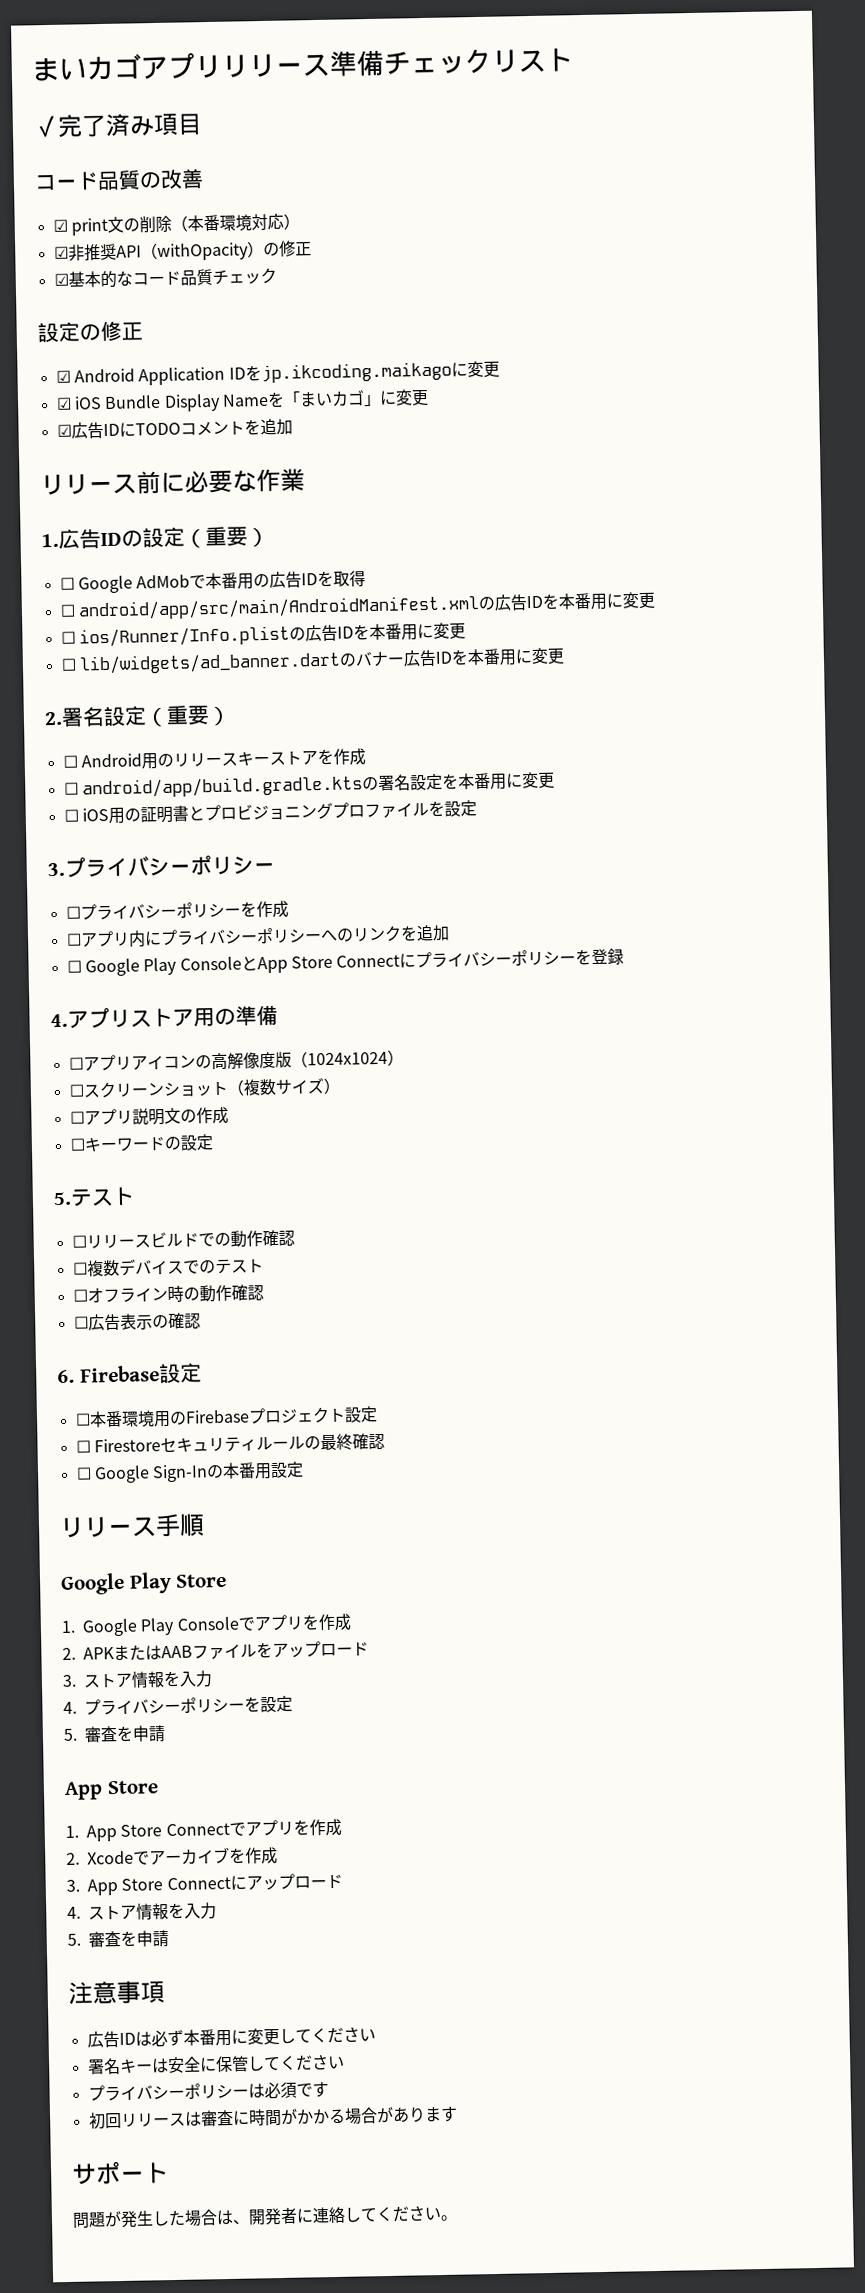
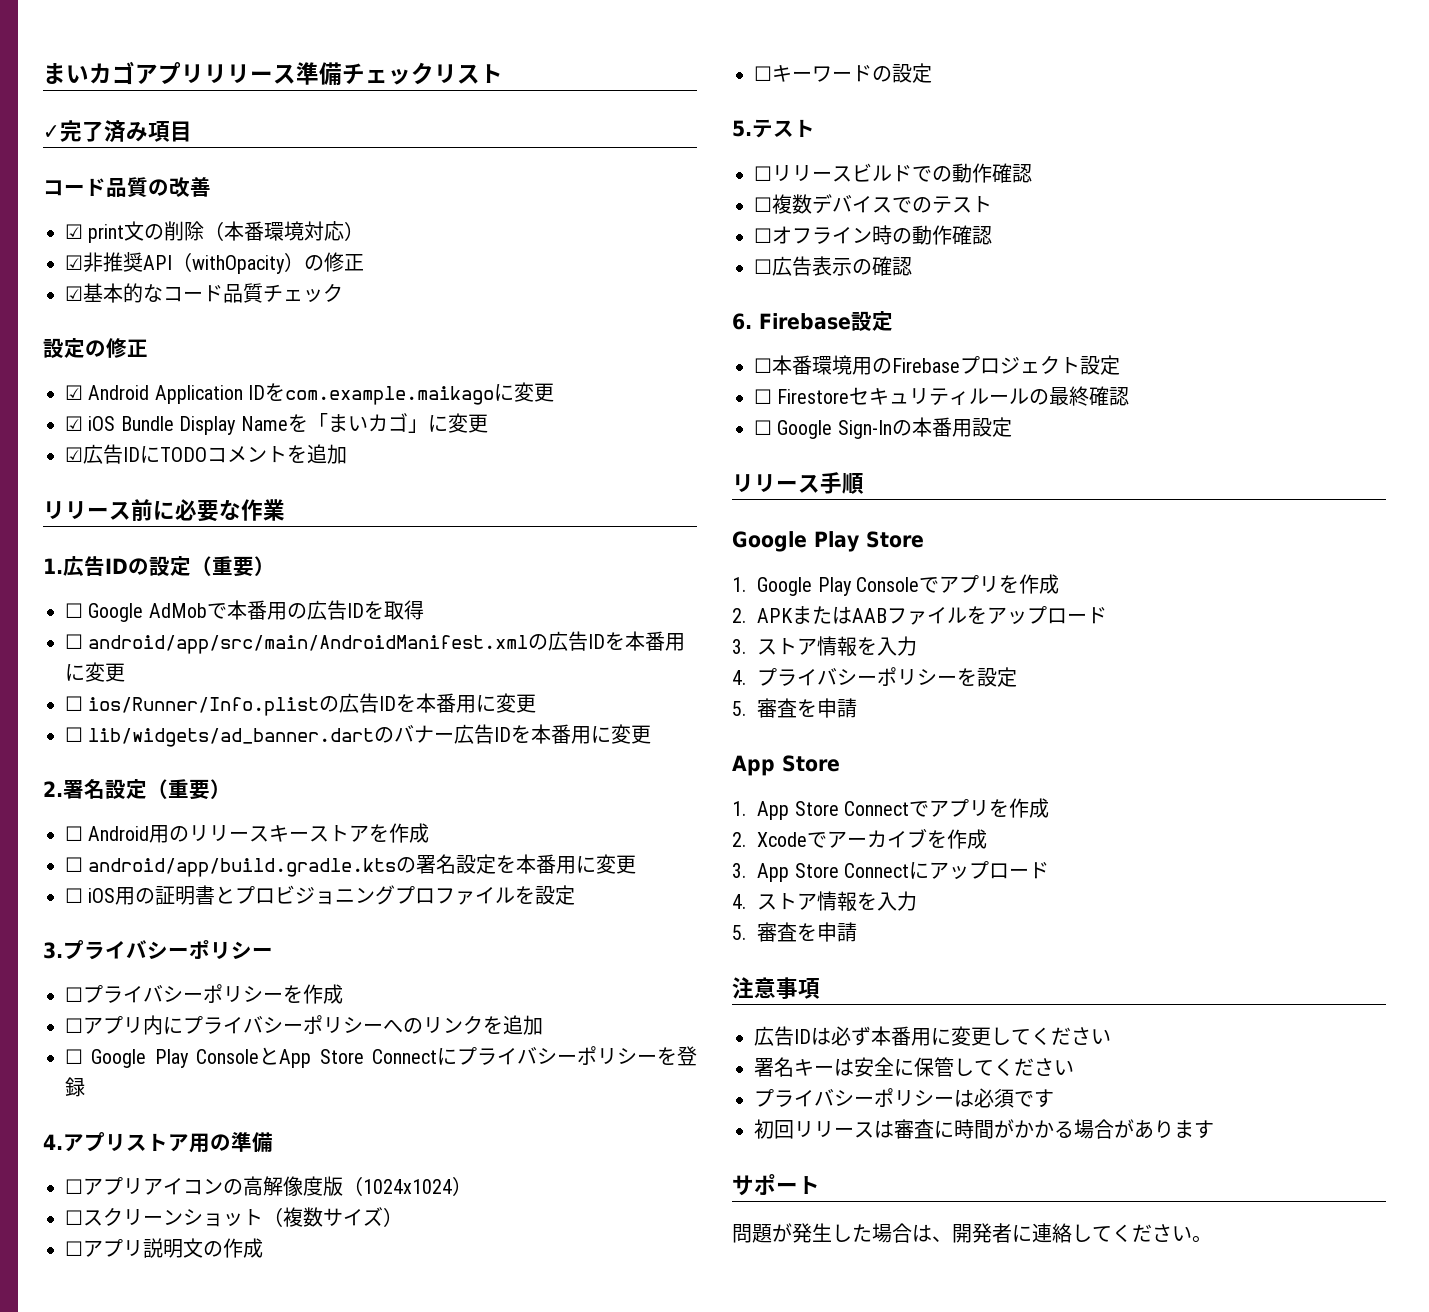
[260,361,452,384] jp.ikcoding.maikago -> [285,386,495,405] com.example.maikago

